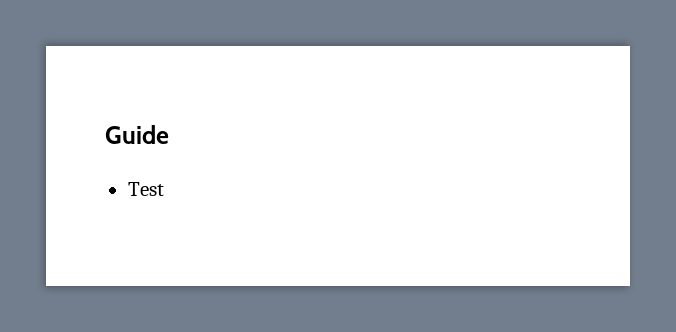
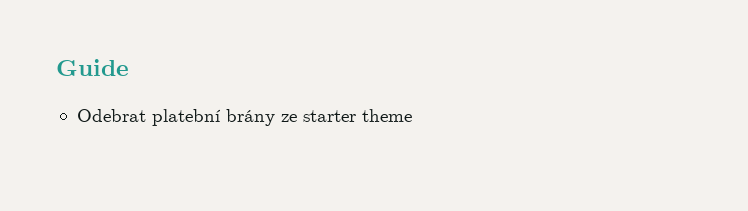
[127,182,164,196] Test -> [76,109,412,126] Odebrat platební brány ze starter theme

